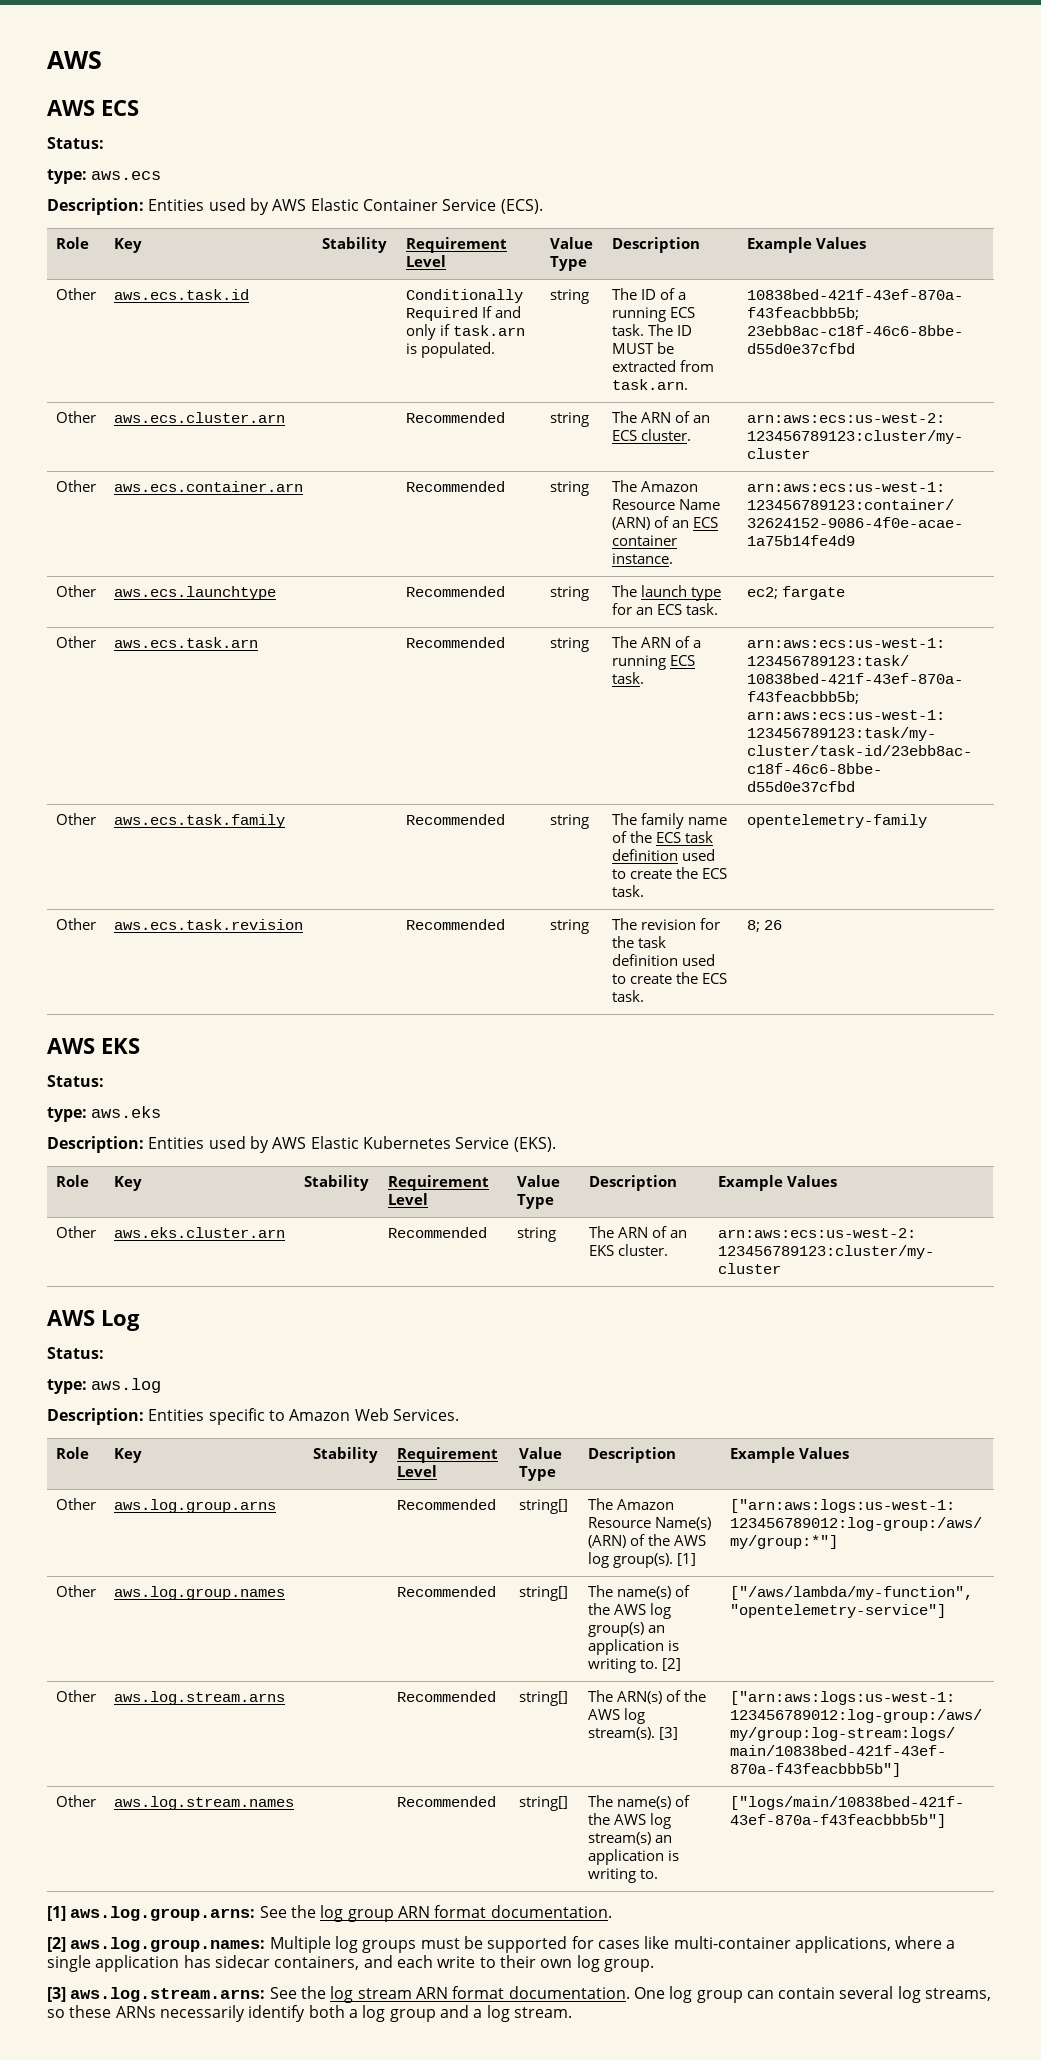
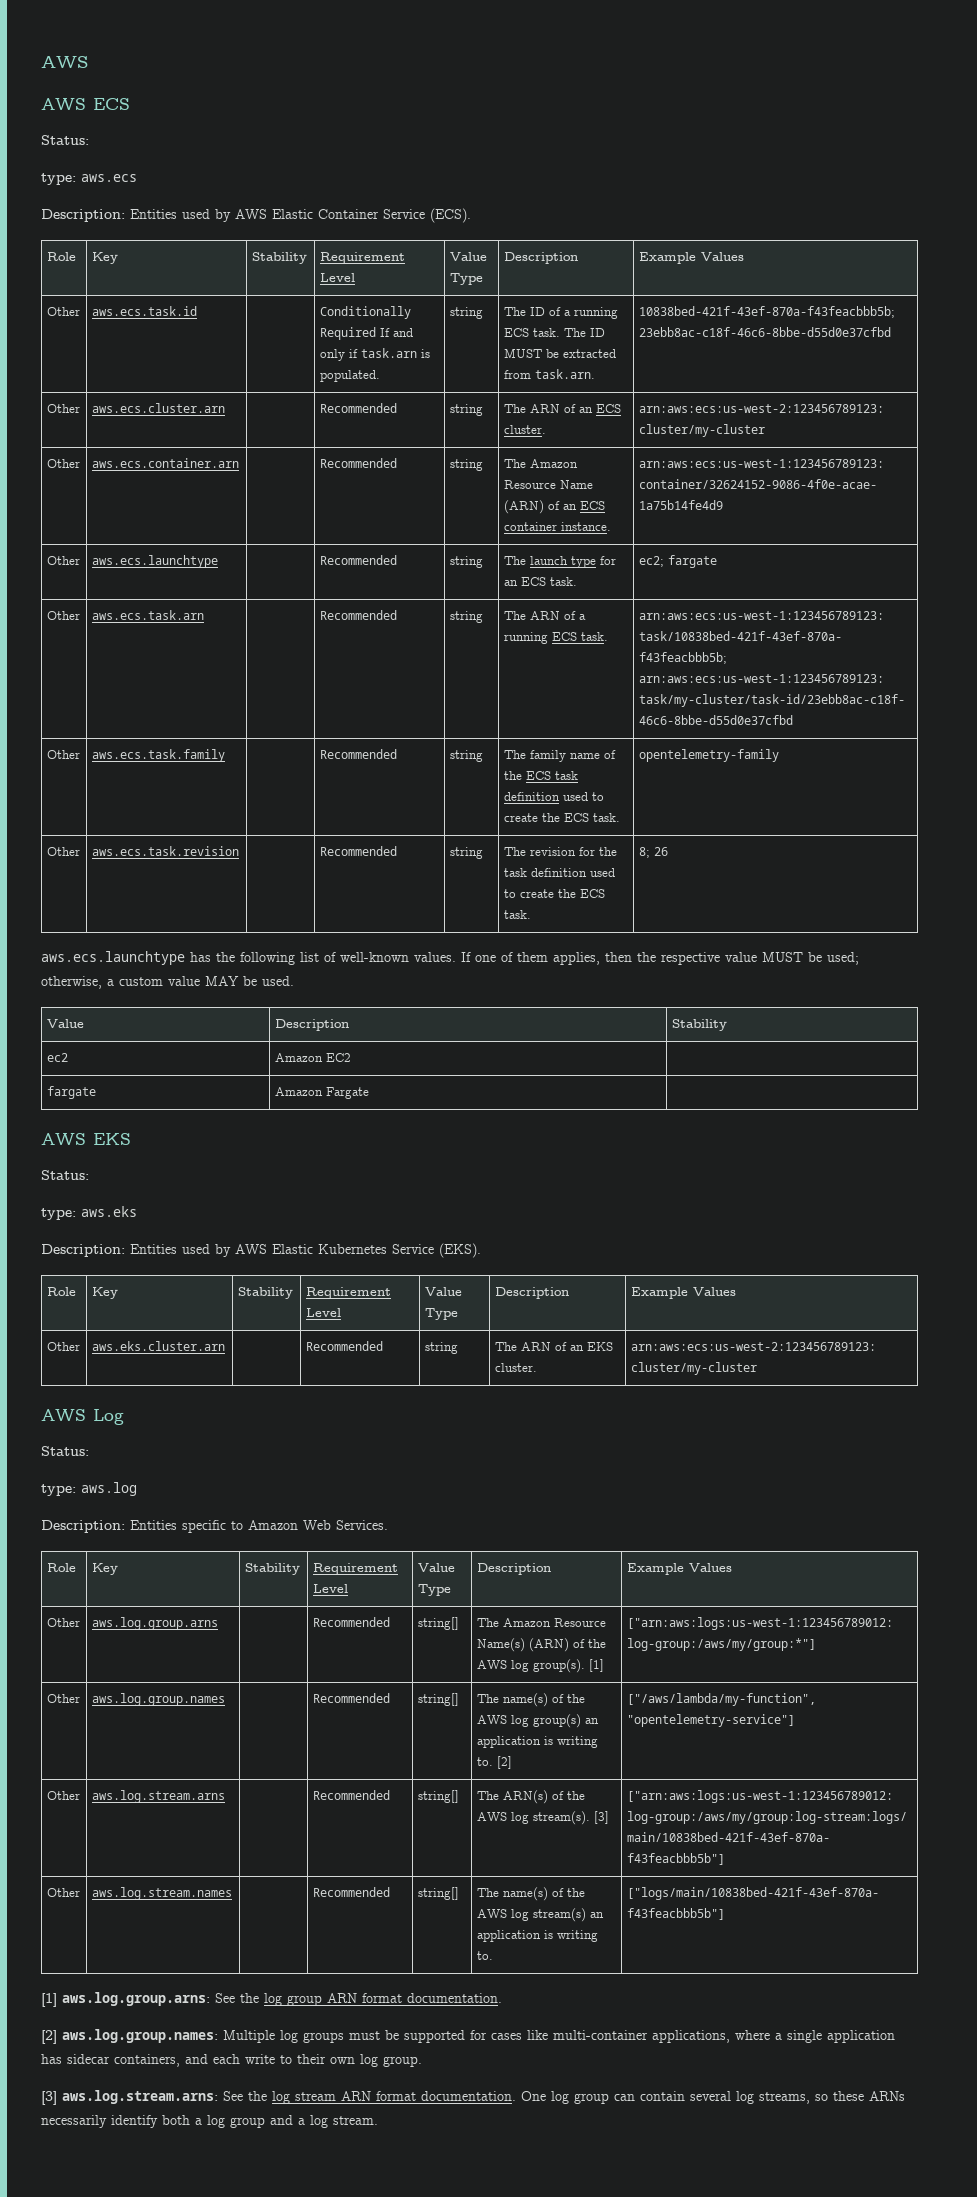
(782, 925) none -> [41,951,859,965] [41,976,294,989] [46,1019,84,1028] [274,1019,349,1031] [671,1019,727,1031] [46,1053,68,1062] [274,1053,351,1062] [46,1086,96,1099] [274,1087,369,1099] // aws.ecs.launchtype has the following list of well-known values. If one of them applies, then the respective value MUST be used; otherwise, a custom value MAY be used. // Value | Description | Stability // ec2 | Amazon EC2 | // fargate | Amazon Fargate |

